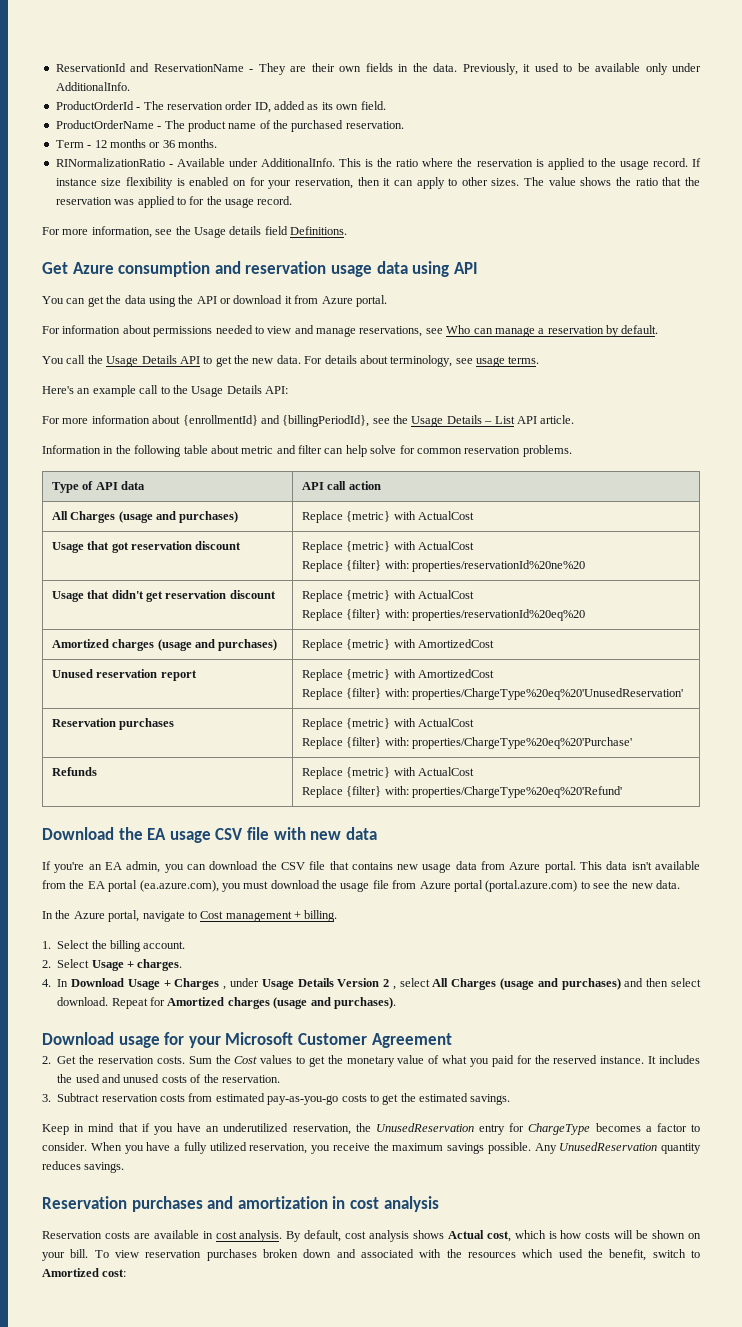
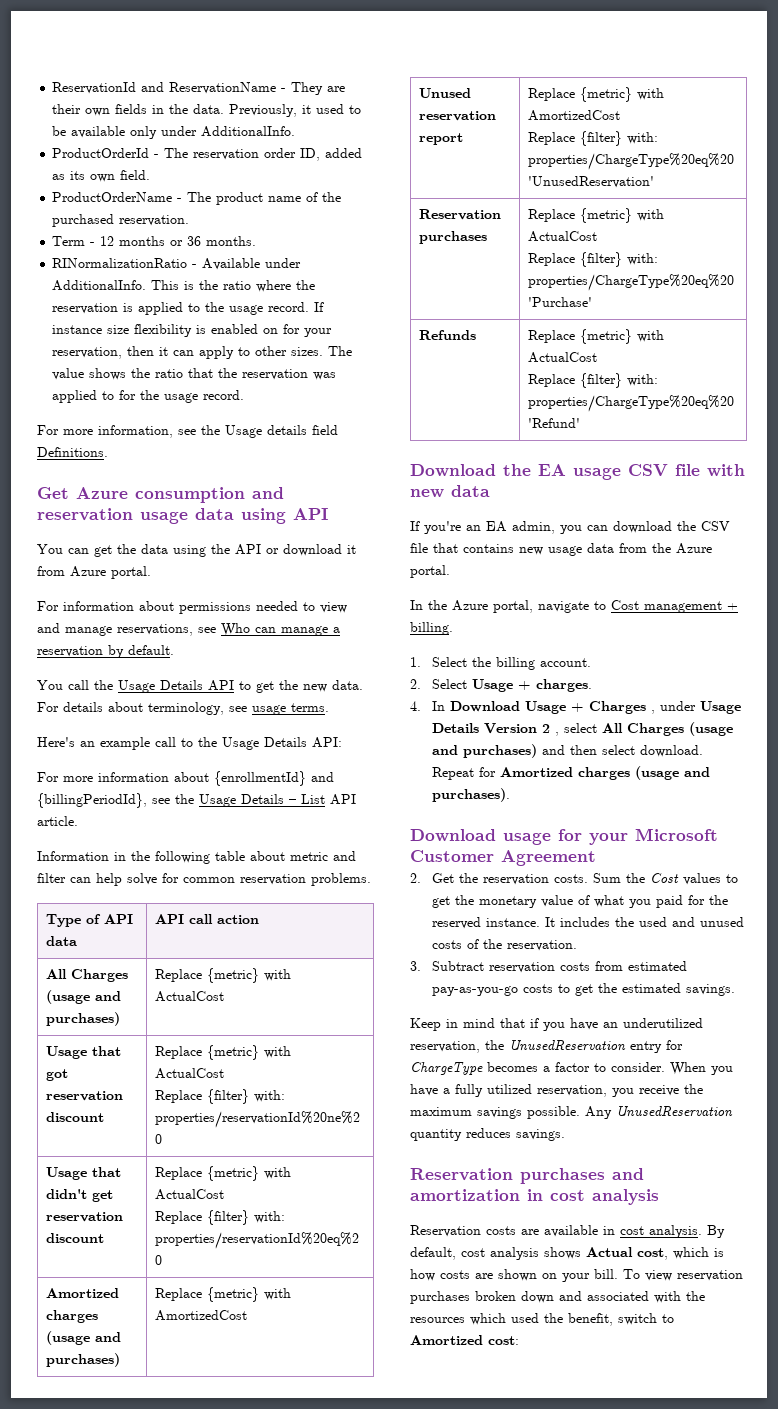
[509,861,701,873] [42,880,681,892] Azure portal. This data isn't available from the EA portal (ea.azure.com), you must download the usage file from Azure portal (portal.azure.com) to see the new data. -> [652,543,712,554] [410,565,450,578] the Azure portal.
[614,1230,649,1239] will be -> [475,1273,493,1279] are

